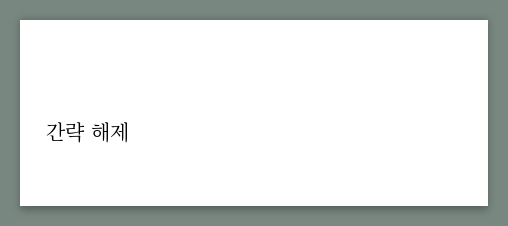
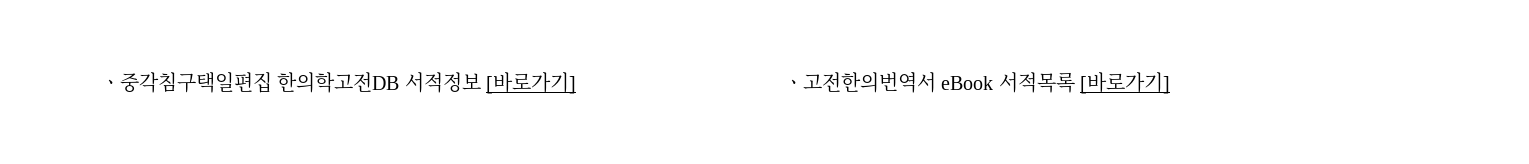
[46,122,129,143] 간략 해제 -> [101,72,577,94] [784,72,1171,94] ㆍ중각침구택일편집 한의학고전DB 서적정보 [바로가기] // ㆍ고전한의번역서 eBook 서적목록 [바로가기]

